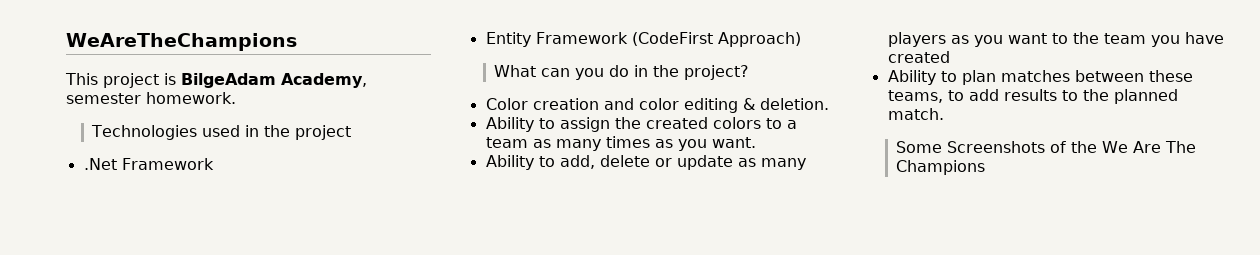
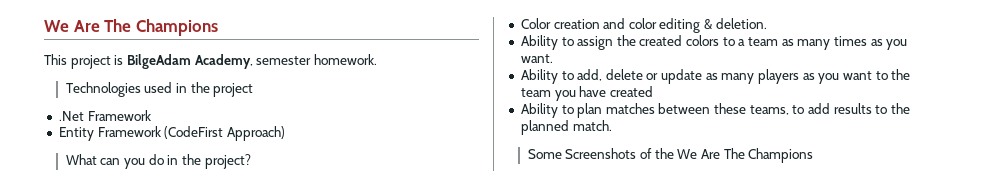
[66,33,297,51] WeAreTheChampions -> [44,19,218,36] We Are The Champions

